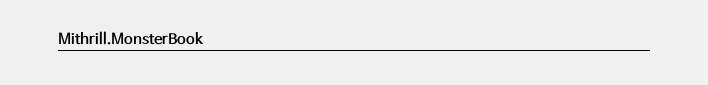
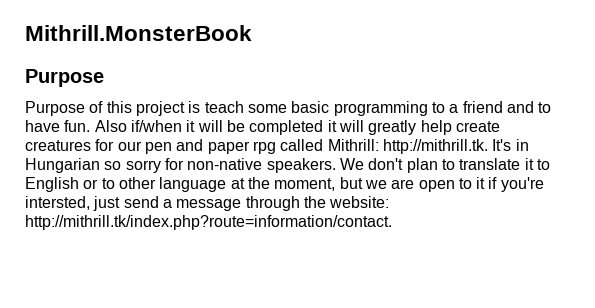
(204, 38) none -> [25,69,104,87] [25,101,552,116] [25,120,500,135] [25,139,529,154] [25,158,550,173] [25,177,544,192] [25,196,390,211] [25,215,392,230] // Purpose // Purpose of this project is teach some basic programming to a friend and to have fun. Also if/when it will be completed it will greatly help create creatures for our pen and paper rpg called Mithrill: http://mithrill.tk. It's in Hungarian so sorry for non-native speakers. We don't plan to translate it to English or to other language at the moment, but we are open to it if you're intersted, just send a message through the website: http://mithrill.tk/index.php?route=information/contact.

